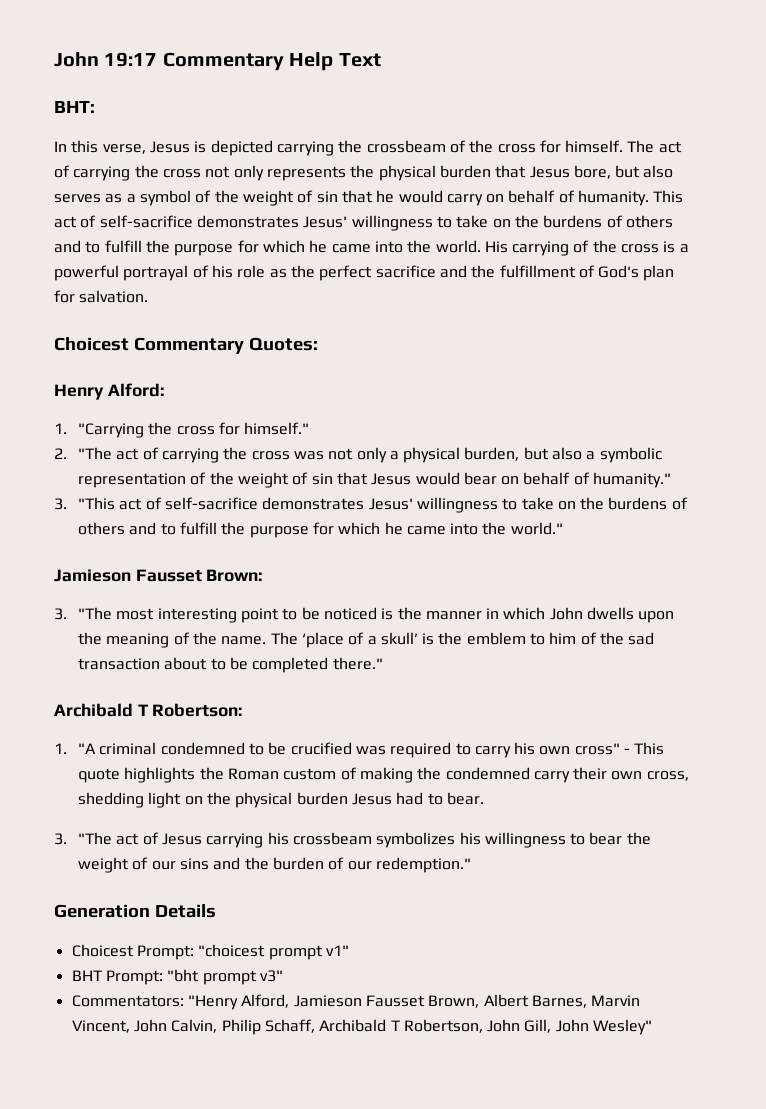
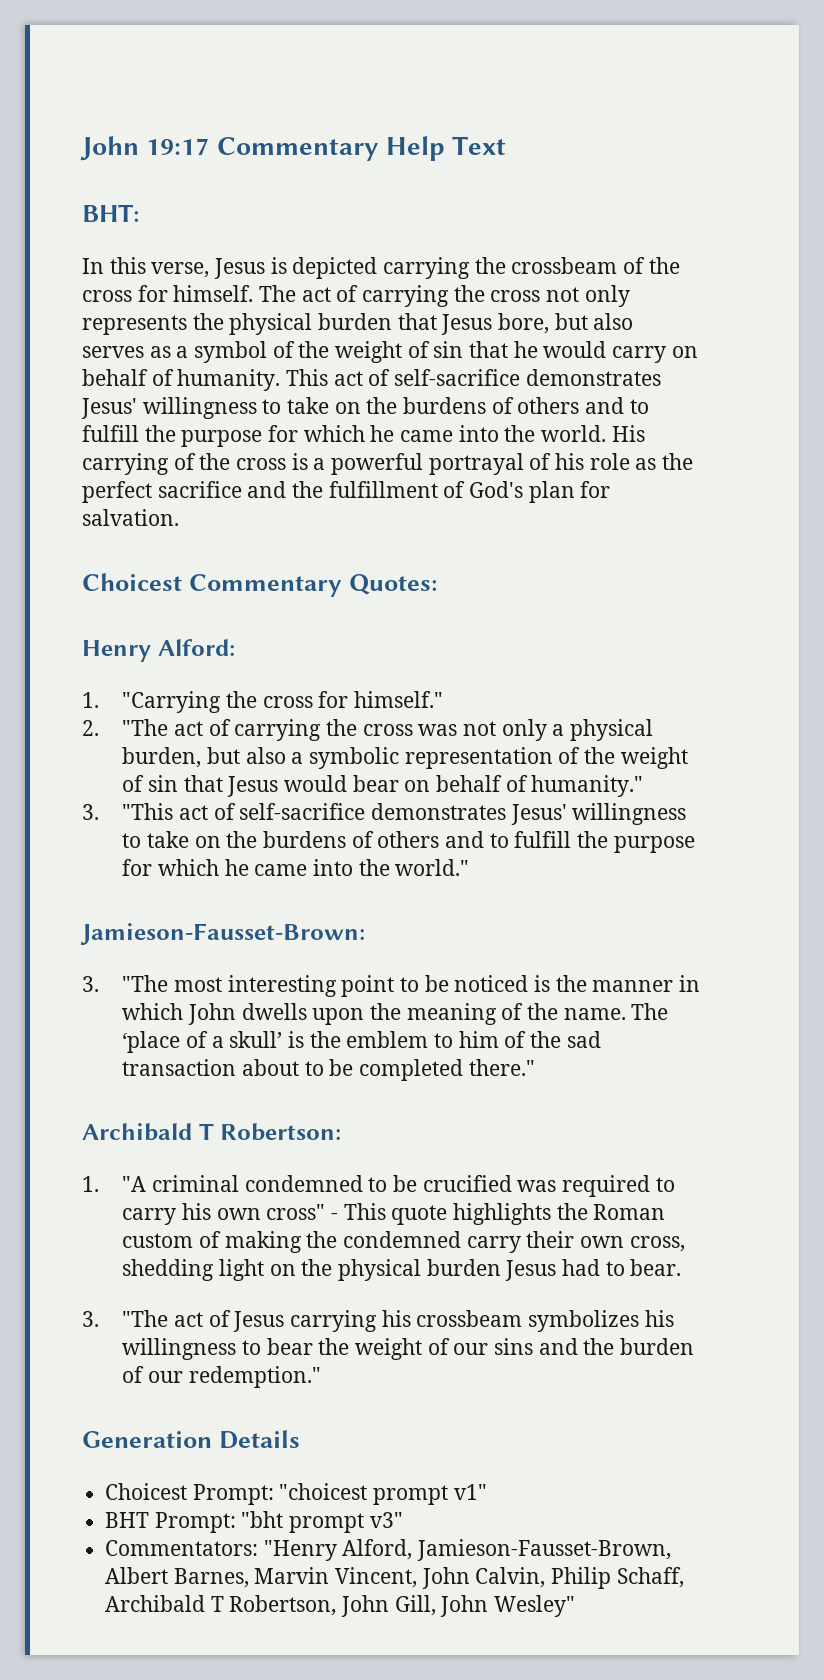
[54,569,263,582] Jamieson Fausset Brown: -> [80,923,365,945] Jamieson-Fausset-Brown:
[293,995,480,1008] Jamieson Fausset Brown, -> [417,1539,672,1561] Jamieson-Fausset-Brown,

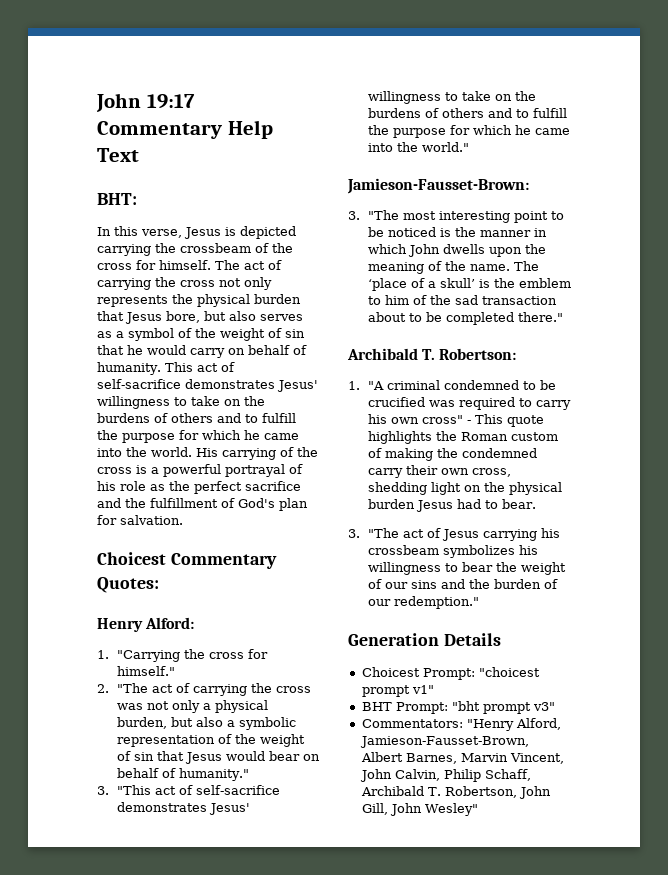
[198,1123,214,1140] T -> [422,349,436,360] T.
[210,1596,224,1612] T -> [427,787,441,796] T.

